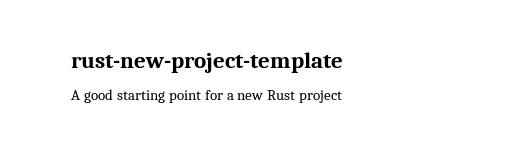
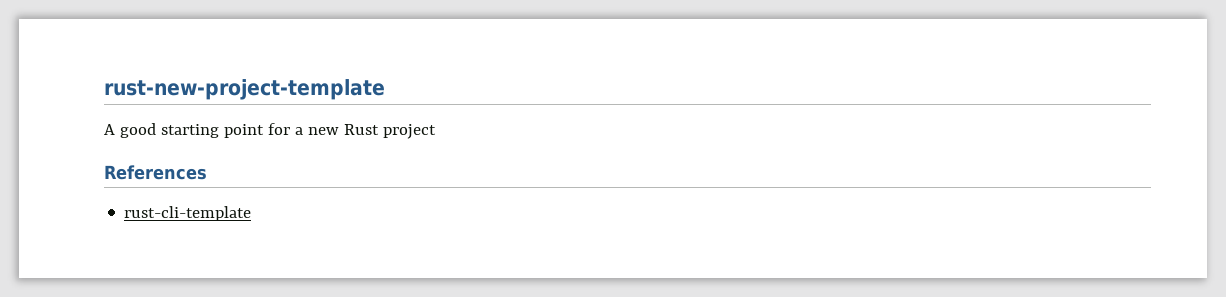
(343, 96) none -> [104,165,207,180] [124,206,252,221] // References // rust-cli-template

